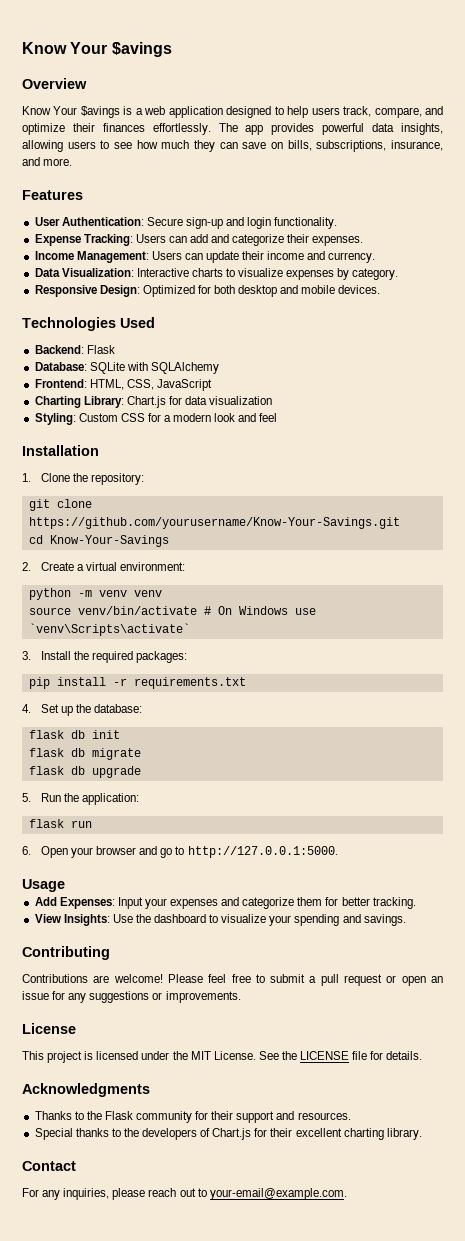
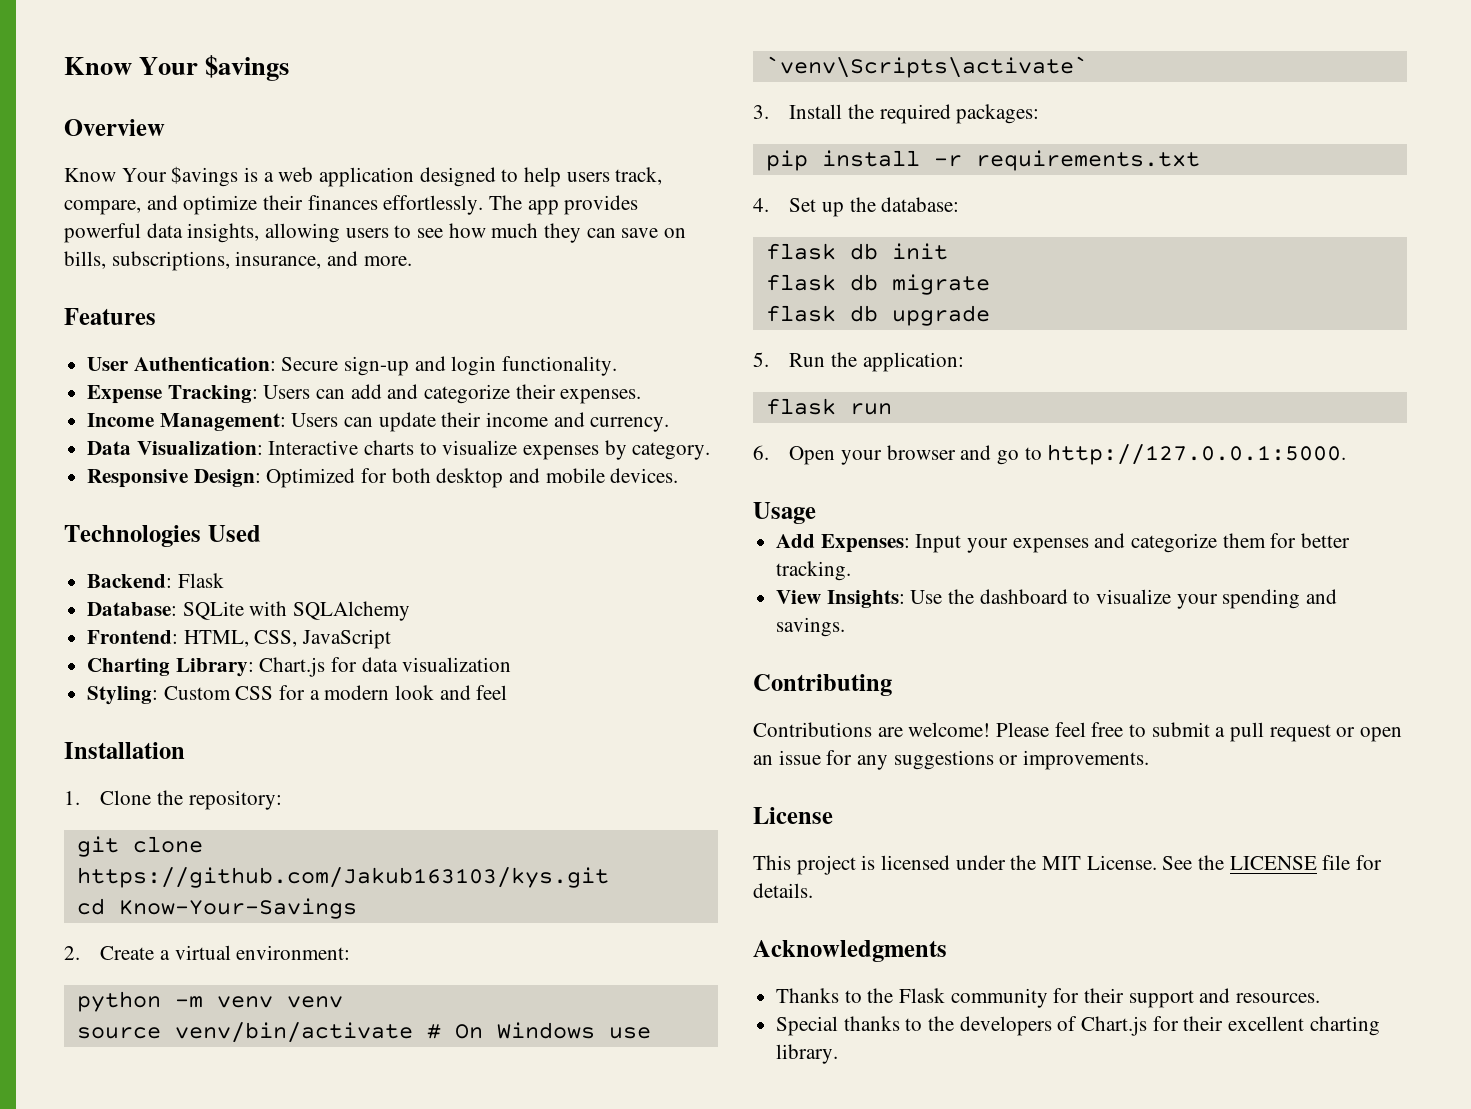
[28,517,400,529] https://github.com/yourusername/Know-Your-Savings.git -> [76,867,609,888] https://github.com/Jakub163103/kys.git
[22,1161,76,1171] [22,1188,347,1200] // Contact // For any inquiries, please reach out to your-email@example.com. -> (839, 1054) none

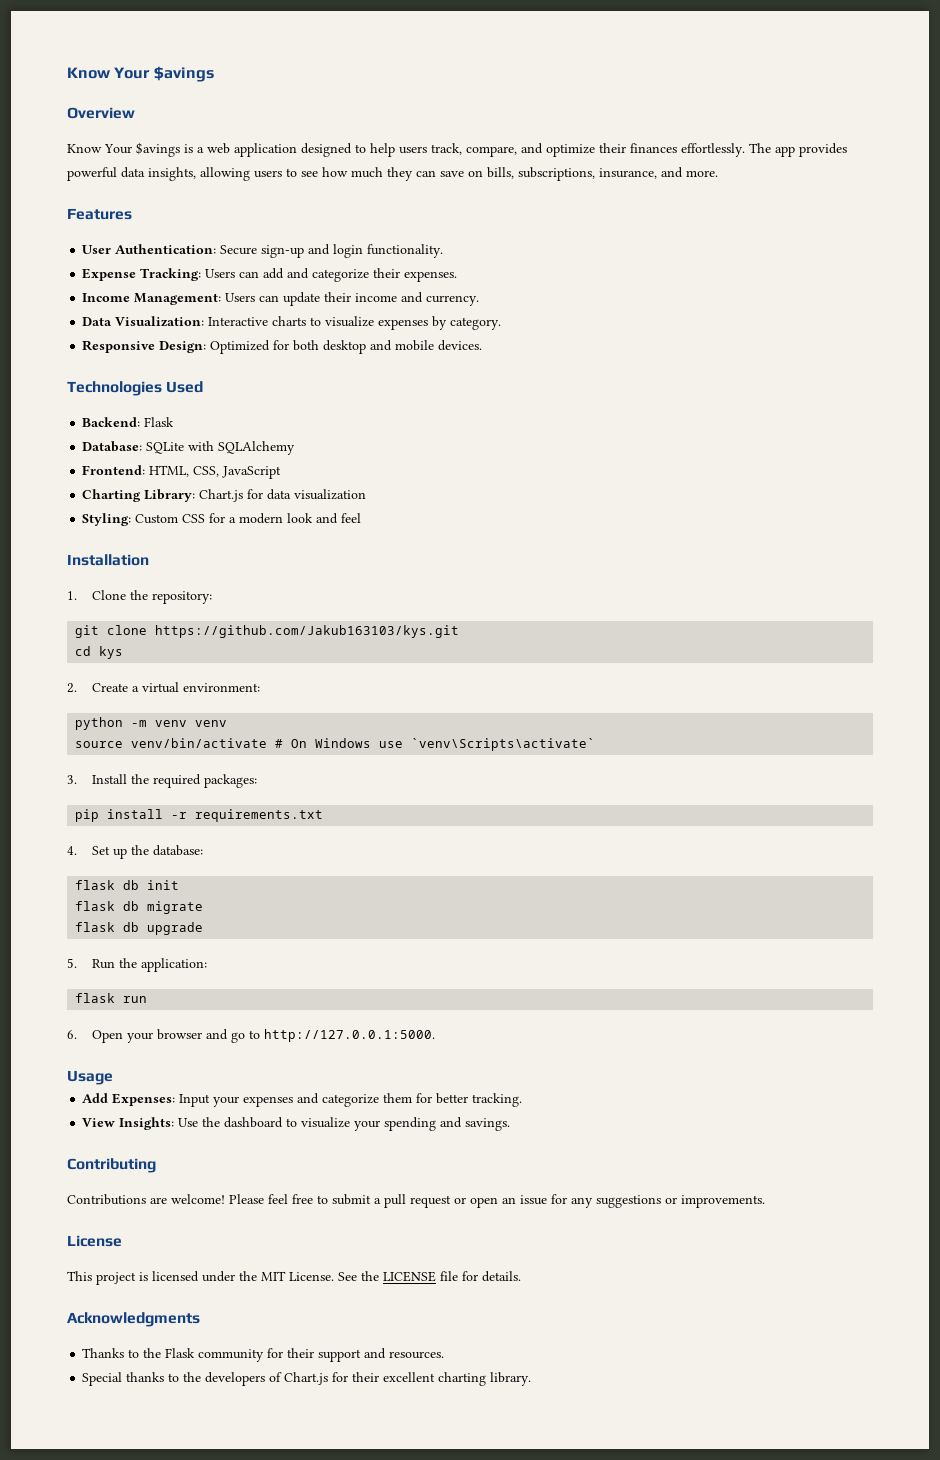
[118,898,357,919] Know-Your-Savings -> [99,646,124,659] kys

